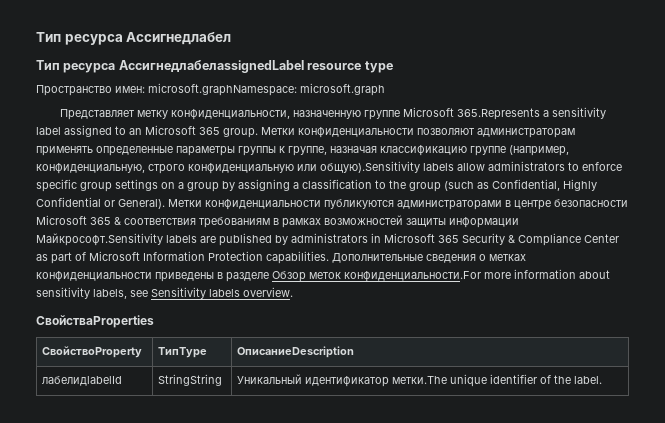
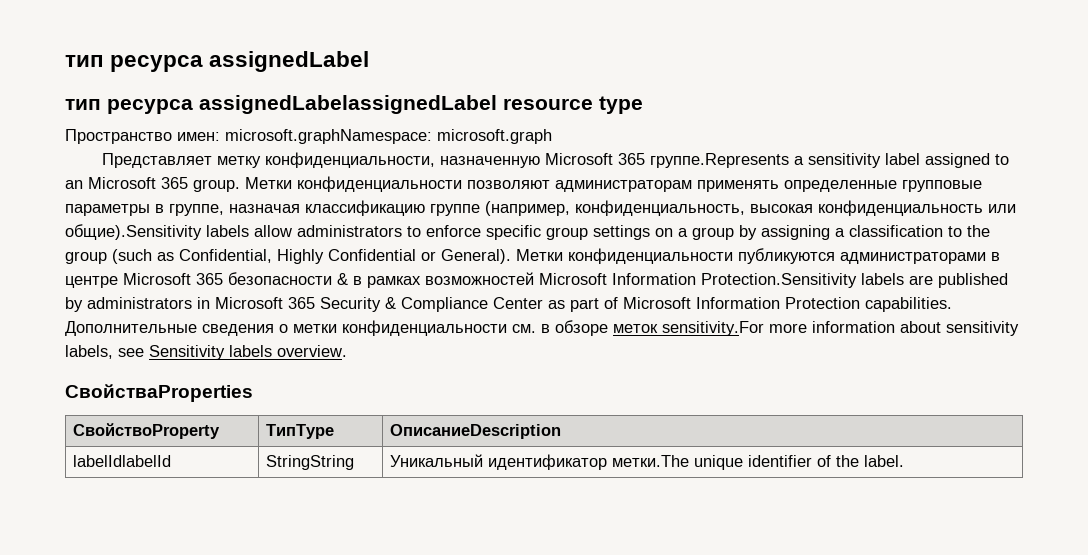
[36,32,232,45] [36,60,304,73] Тип ресурса Ассигнедлабел // Тип ресурса АссигнедлабелassignedLabel -> [65,51,370,72] [65,95,497,114] тип ресурса assignedLabel // тип ресурса assignedLabelassignedLabel
[364,107,541,120] группе Microsoft 365.Represents -> [545,153,790,168] Microsoft 365 группе.Represents
[176,146,285,156] параметры группы к -> [902,180,982,192] [65,204,164,216] групповые параметры в
[36,161,420,174] конфиденциальную, строго конфиденциальную или общую).Sensitivity -> [575,200,1016,216] [65,224,202,240] конфиденциальность, высокая конфиденциальность или общие).Sensitivity
[554,199,628,207] [36,215,519,228] [36,233,163,246] безопасности Microsoft 365 & соответствия требованиям в рамках возможностей защиты информации Майкрософт.Sensitivity -> [123,272,857,288] Microsoft 365 безопасности & в рамках возможностей Microsoft Information Protection.Sensitivity
[489,254,526,261] [36,271,481,282] метках конфиденциальности приведены в разделе Обзор меток конфиденциальности.For -> [293,320,764,336] метки конфиденциальности см. в обзоре меток sensitivity.For
[41,376,122,386] лабелидlabelId -> [72,455,171,467] labelIdlabelId

